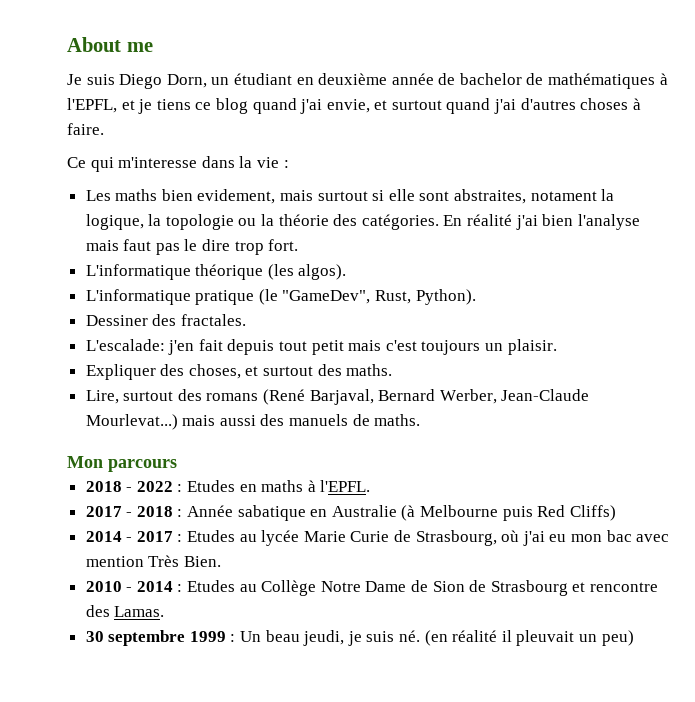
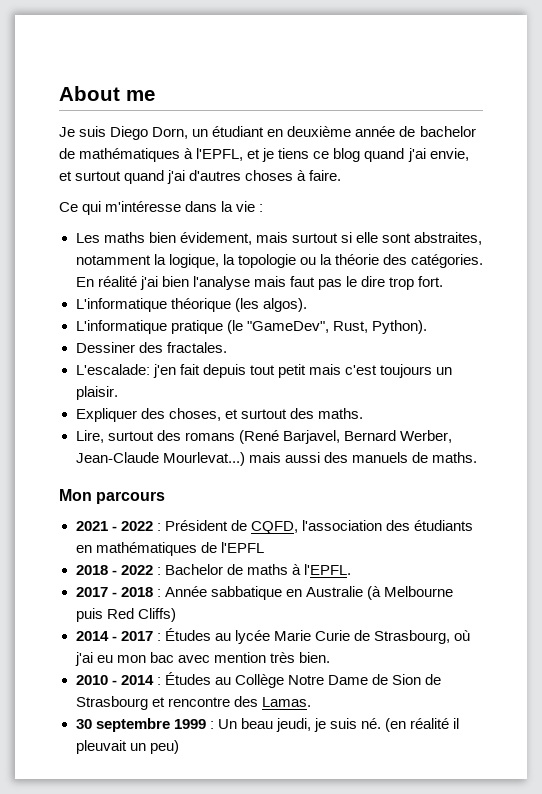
[118,157,198,168] m'interesse -> [105,201,182,212] m'intéresse
[197,189,276,204] evidement, -> [179,232,252,245] évidement,
[530,191,597,201] notament -> [75,255,151,265] notamment
[309,389,374,405] Barjaval, -> [282,430,340,444] Barjavel,
(177, 465) none -> [75,520,473,534] [75,542,264,556] // 2021 - 2022 : Président de CQFD, l'association des étudiants en mathématiques de l'EPFL
[187,480,257,492] Etudes en -> [164,564,243,575] Bachelor de
[237,505,306,521] sabatique -> [210,586,282,600] sabbatique
[187,530,236,542] Etudes -> [164,628,211,641] Études
[148,555,221,567] Très Bien. -> [269,652,330,663] très bien.
[187,580,236,592] Etudes -> [164,672,211,685] Études

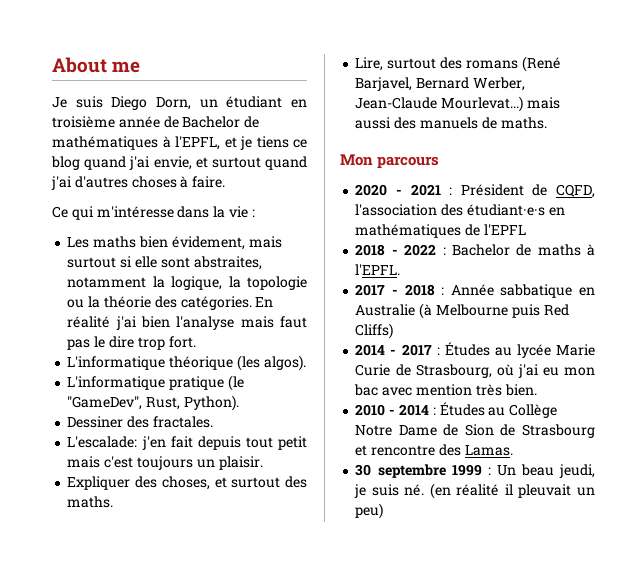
[287,126,352,137] deuxième -> [52,116,115,128] troisième
[419,126,476,137] bachelor -> [182,116,241,128] Bachelor
[75,521,153,531] 2021 - 2022 -> [355,184,441,196] 2020 - 2021
[413,520,473,531] étudiants -> [466,204,545,216] étudiant·e·s

